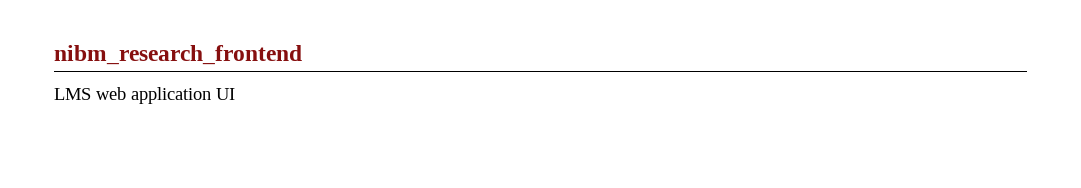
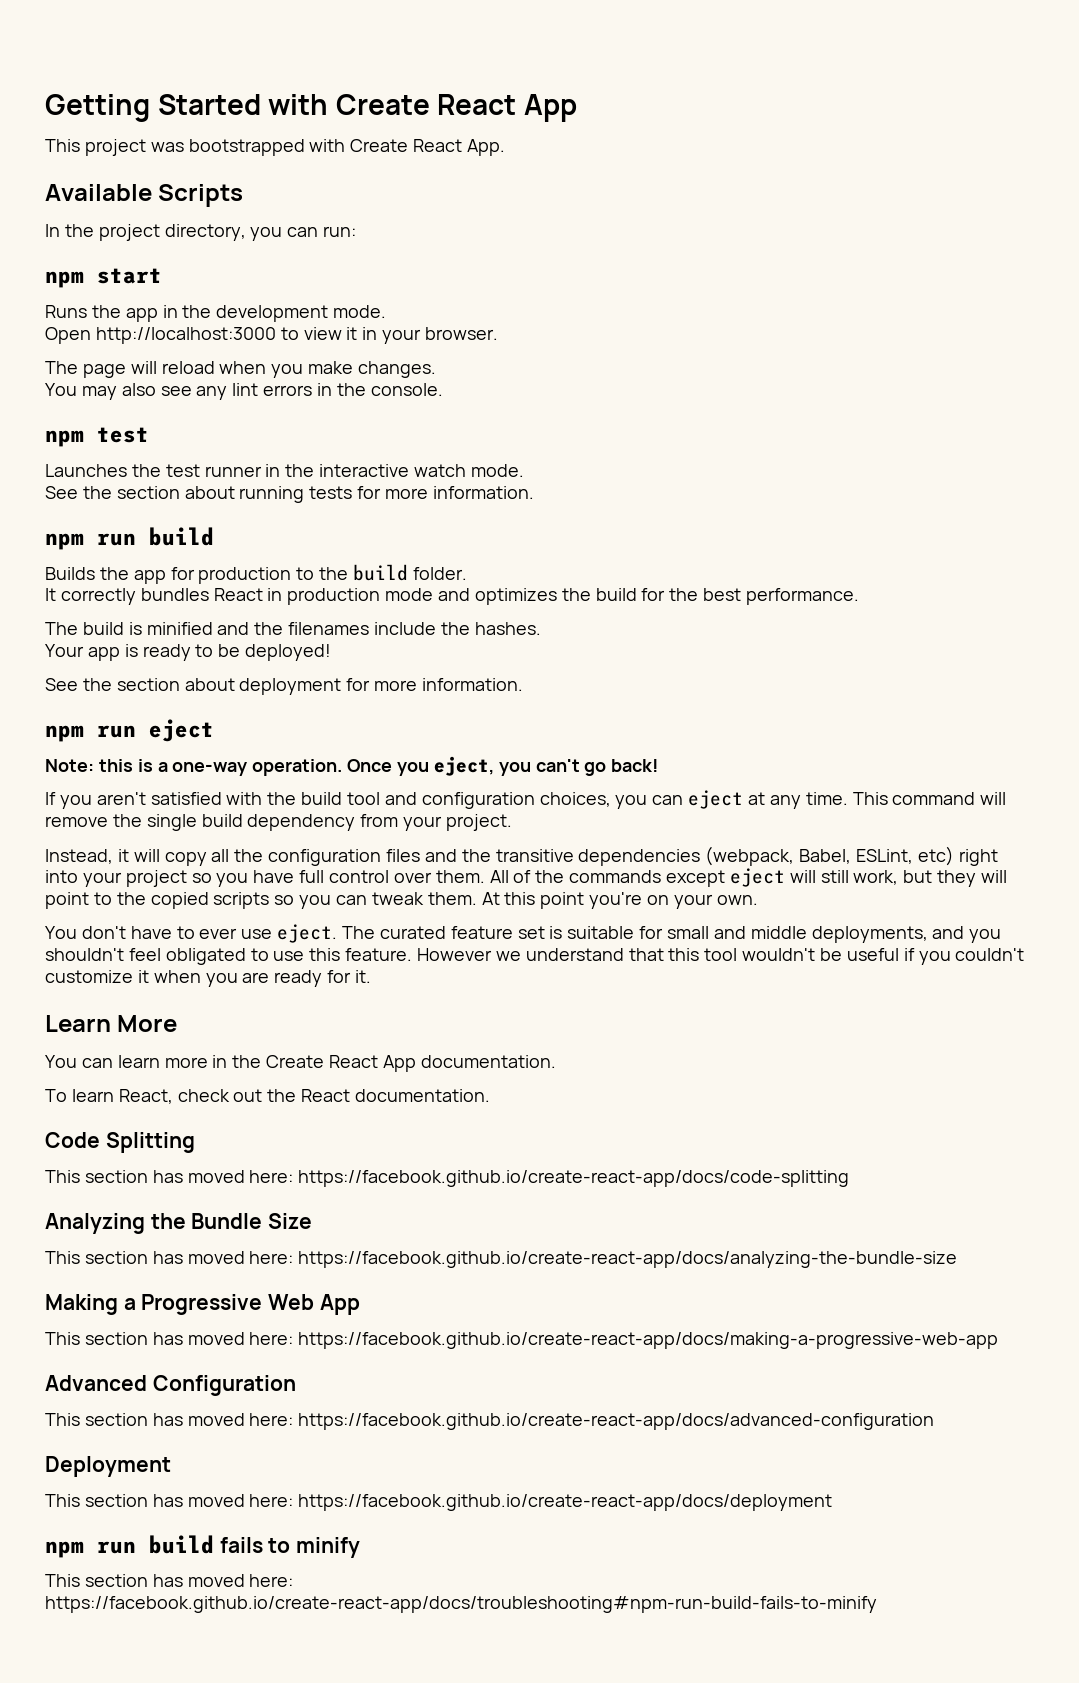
[54,45,302,65] [54,87,235,104] nibm_research_frontend // LMS web application UI -> [45,94,577,122] [45,139,506,156] [45,184,244,207] [45,224,357,241] [45,268,162,288] [45,305,387,322] [45,327,499,344] [45,361,437,378] [45,383,443,400] [45,427,149,447] [45,464,524,477] [45,486,534,503] [45,527,214,550] [45,564,467,584] [45,588,860,605] [45,622,541,635] [45,644,332,661] [45,678,524,695] [45,719,214,742] [45,756,659,776] [45,790,1007,809] [45,814,513,831] [45,846,998,866] [45,868,1008,887] [45,892,758,909] [45,924,1002,943] [45,948,1025,965] [45,970,372,987] [45,1015,178,1032] [45,1055,556,1072] [45,1089,491,1104] [45,1132,195,1153] [45,1170,850,1187] [45,1213,313,1234] [45,1251,958,1268] [45,1294,360,1315] [45,1332,999,1349] [45,1375,296,1396] [45,1413,935,1430] [45,1456,171,1477] [45,1494,833,1511] [45,1535,361,1558] [45,1574,294,1587] [45,1596,877,1613] Getting Started with Create React App // This project was bootstrapped with Create React App. // Available Scripts // In the project directory, you can run: // npm start // Runs the app in the development mode. // Open http://localhost:3000 to view it in your browser. // The page will reload when you make changes. // You may also see any lint errors in the console. // npm test // Launches the test runner in the interactive watch mode. // See the section about running tests for more information. // npm run build // Builds the app for production to the build folder. // It correctly bundles React in production mode and optimizes the build for the best performance. // The build is minified and the filenames include the hashes. // Your app is ready to be deployed! // See the section about deployment for more information. // npm run eject // Note: this is a one-way operation. Once you eject, you can't go back! // If you aren't satisfied with the build tool and configuration choices, you can eject at any time. This command will remove the single build dependency from your project. // Instead, it will copy all the configuration files and the transitive dependencies (webpack, Babel, ESLint, etc) right into your project so you have full control over them. All of the commands except eject will still work, but they will point to the copied scripts so you can tweak them. At this point you're on your own. // You don't have to ever use eject. The curated feature set is suitable for small and middle deployments, and you shouldn't feel obligated to use this feature. However we understand that this tool wouldn't be useful if you couldn't customize it when you are ready for it. // Learn More // You can learn more in the Create React App documentation. // To learn React, check out the React documentation. // Code Splitting // This section has moved here: https://facebook.github.io/create-react-app/docs/code-splitting // Analyzing the Bundle Size // This section has moved here: https://facebook.github.io/create-react-app/docs/analyzing-the-bundle-size // Making a Progressive Web App // This section has moved here: https://facebook.github.io/create-react-app/docs/making-a-progressive-web-app // Advanced Configuration // This section has moved here: https://facebook.github.io/create-react-app/docs/advanced-configuration // Deployment // This section has moved here: https://facebook.github.io/create-react-app/docs/deployment // npm run build fails to minify // This section has moved here: https://facebook.github.io/create-react-app/docs/troubleshooting#npm-run-build-fails-to-minify

